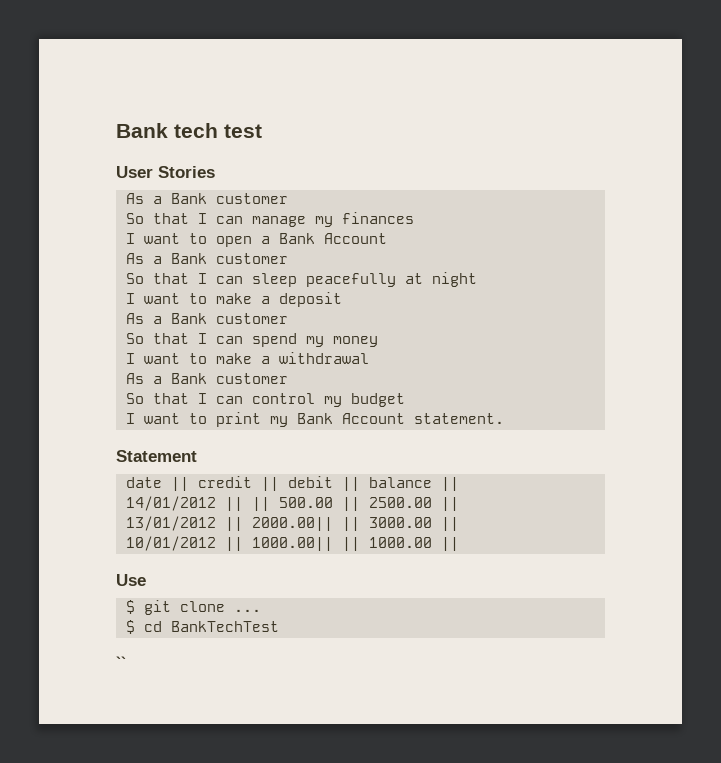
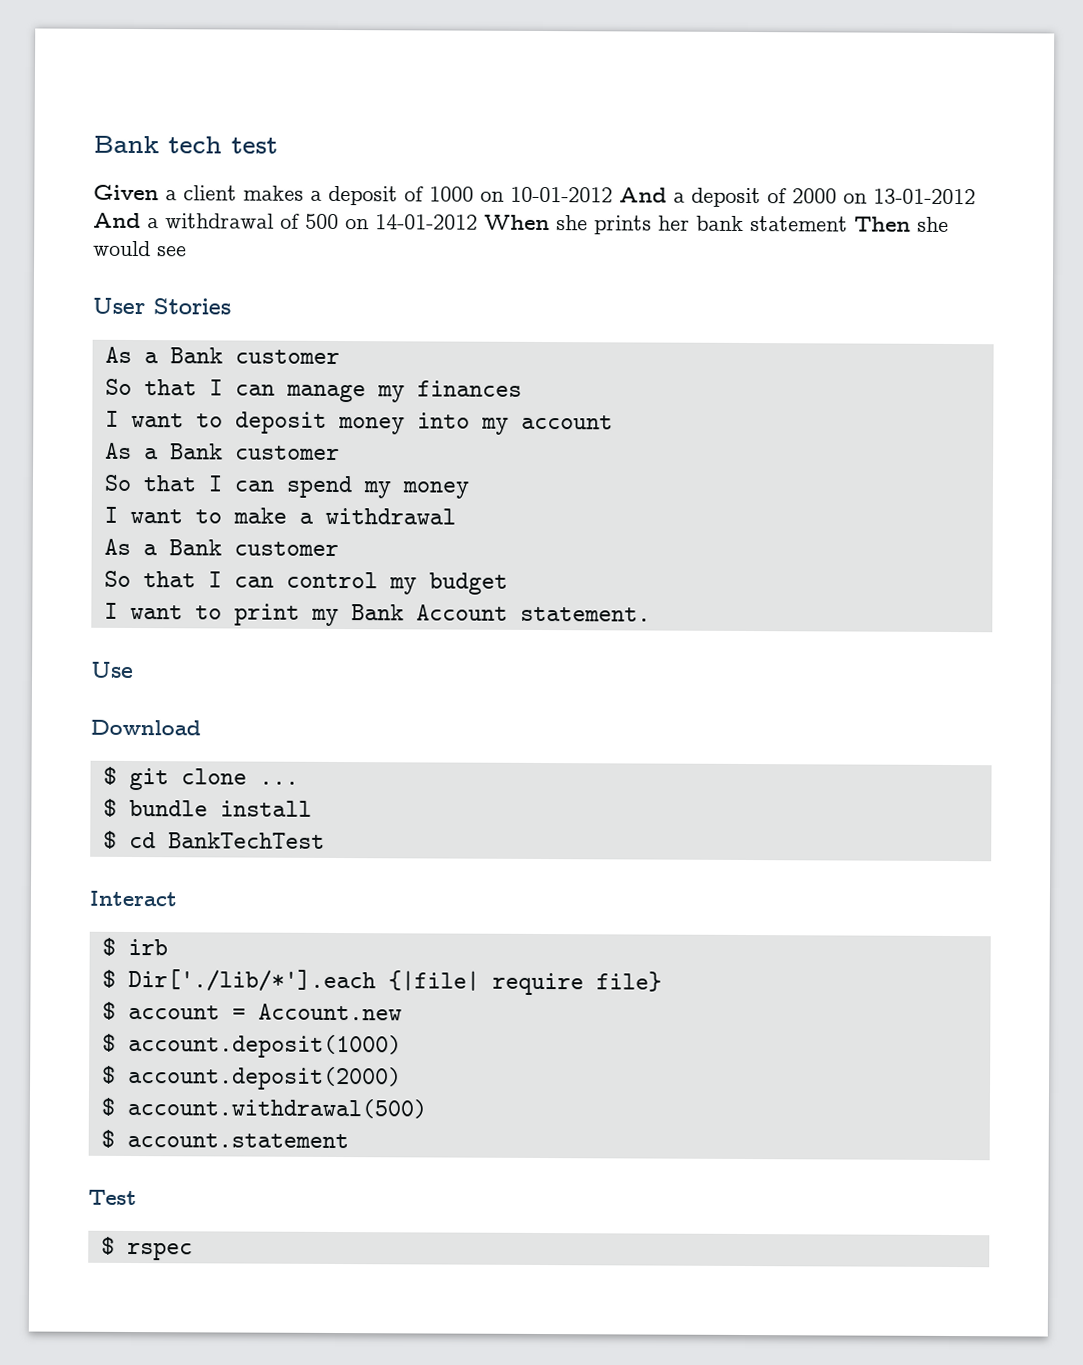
(262, 131) none -> [93,184,976,208] [93,212,949,235] [93,240,187,257] // Given a client makes a deposit of 1000 on 10-01-2012 And a deposit of 2000 on 13-01-2012 And a withdrawal of 500 on 14-01-2012 When she prints her bank statement Then she would see
[215,233,387,247] [125,253,288,264] [125,272,477,287] [125,292,342,307] open a Bank Account // As a Bank customer // So that I can sleep peacefully at night // I want to make a deposit -> [234,411,613,435] deposit money into my account
[116,450,197,462] [125,476,459,491] [125,496,459,511] [125,516,459,531] [125,536,459,551] [116,574,146,586] Statement // date || credit || debit || balance || // 14/01/2012 || || 500.00 || 2500.00 || // 13/01/2012 || 2000.00|| || 3000.00 || // 10/01/2012 || 1000.00|| || 1000.00 || // Use -> [91,661,134,679] [90,719,201,736] Use // Download
(261, 610) none -> [102,798,312,817] // $ bundle install
[116,656,126,668] `` -> [89,890,177,907] [101,937,168,956] [101,968,662,996] [101,1001,402,1021] [101,1033,402,1059] [101,1065,402,1091] [100,1097,427,1119] [100,1129,349,1149] [88,1189,137,1206] [100,1236,193,1261] Interact // $ irb // $ Dir['./lib/*'].each {|file| require file} // $ account = Account.new // $ account.deposit(1000) // $ account.deposit(2000) // $ account.withdrawal(500) // $ account.statement // Test // $ rspec

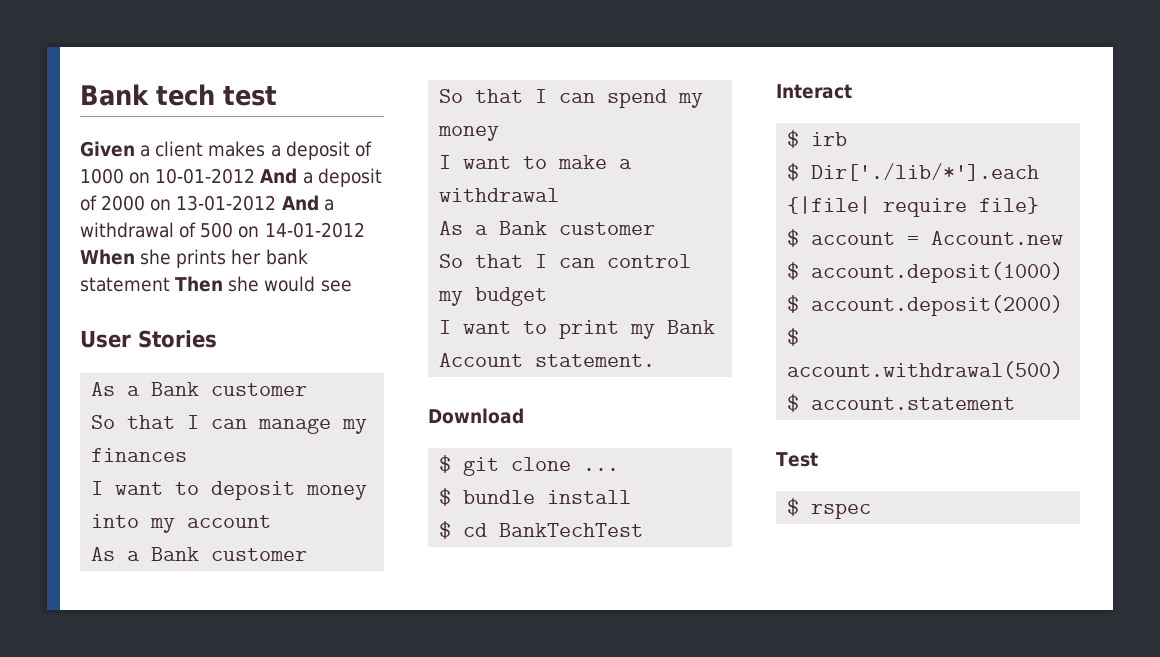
[91,661,134,679] // Use -> (656, 360) none

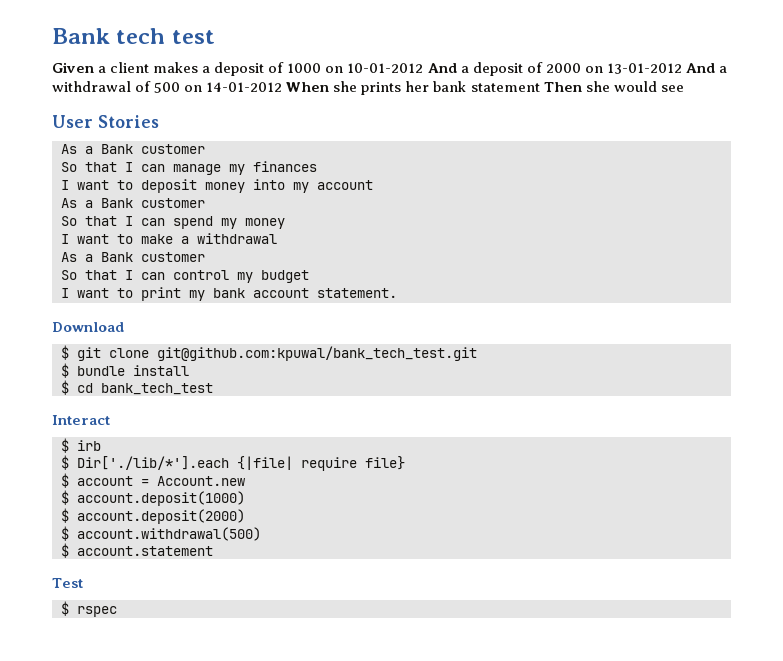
[667,320,716,334] [439,353,524,367] Bank Account -> [213,288,309,298] bank account
[583,468,620,471] ... -> [157,346,477,361] git@github.com:kpuwal/bank_tech_test.git
[499,523,644,537] BankTechTest -> [101,383,213,395] bank_tech_test

